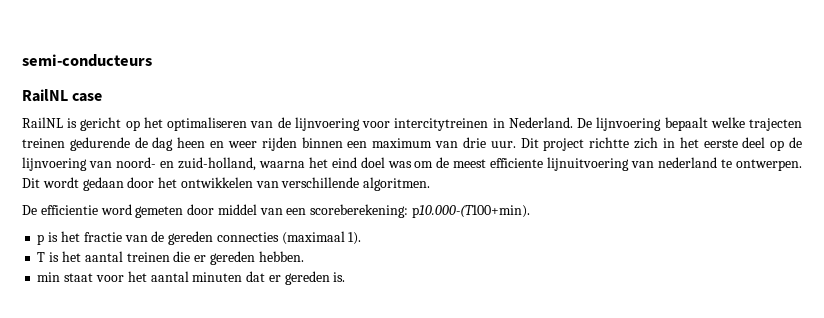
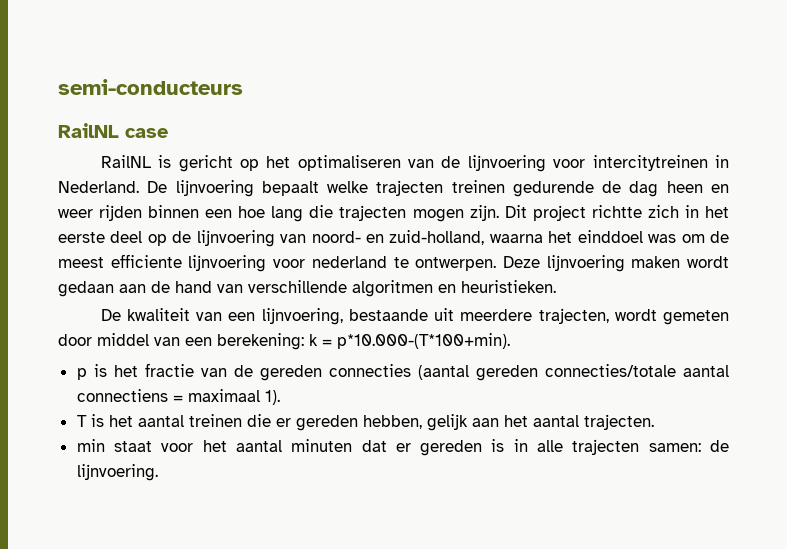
[372,137,516,148] maximum van drie uur. -> [238,205,499,222] hoe lang die trajecten mogen zijn.
[331,157,385,168] eind doel -> [577,230,643,243] einddoel
[547,157,655,171] lijnuitvoering van -> [188,255,306,272] lijnvoering voor
[22,177,431,191] [22,204,132,215] Dit wordt gedaan door het ontwikkelen van verschillende algoritmen. // De efficientie word -> [502,255,729,272] [58,280,556,297] [100,308,657,325] Deze lijnvoering maken wordt gedaan aan de hand van verschillende algoritmen en heuristieken. // De kwaliteit van een lijnvoering, bestaande uit meerdere trajecten, wordt
[310,204,531,218] scoreberekening: p10.000-(T100+min). -> [217,333,510,350] berekening: k = p*10.000-(T*100+min).
[281,231,345,245] (maximaal -> [417,364,729,381] [76,389,260,402] (aantal gereden connecties/totale aantal connectiens = maximaal
[258,251,304,262] hebben. -> [362,414,654,431] hebben, gelijk aan het aantal trajecten.
[333,272,346,282] is. -> [491,439,729,455] [76,464,158,481] is in alle trajecten samen: de lijnvoering.

